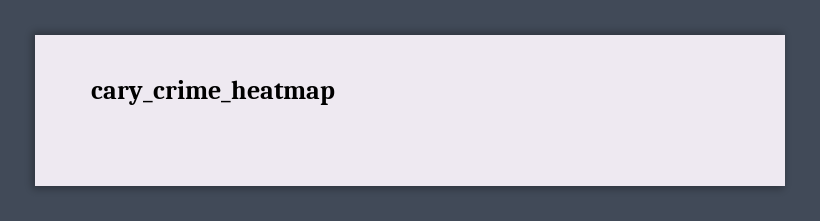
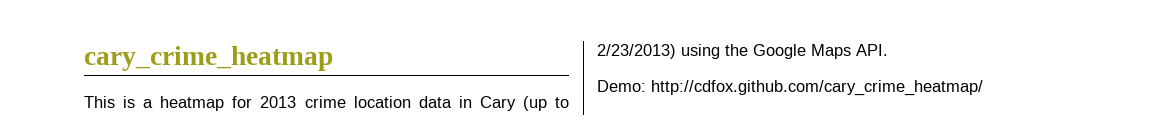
(335, 92) none -> [84,96,569,111] [597,44,888,59] [597,80,983,96] // This is a heatmap for 2013 crime location data in Cary (up to 2/23/2013) using the Google Maps API. // Demo: http://cdfox.github.com/cary_crime_heatmap/

